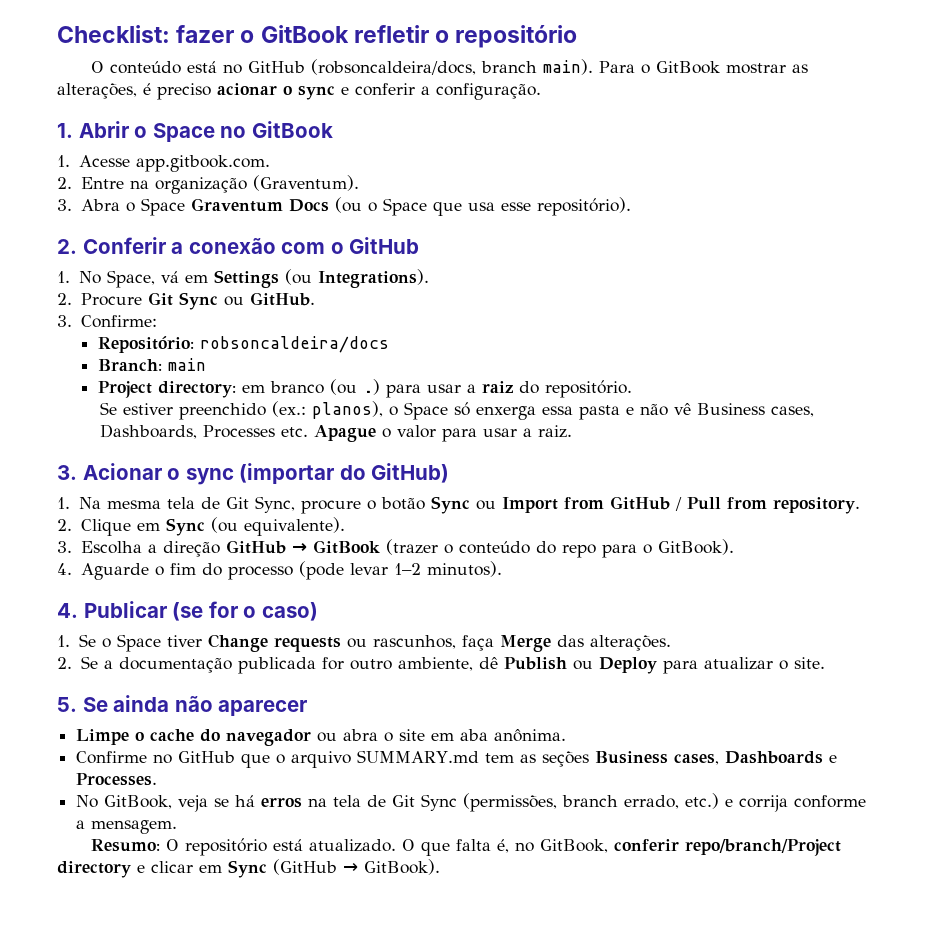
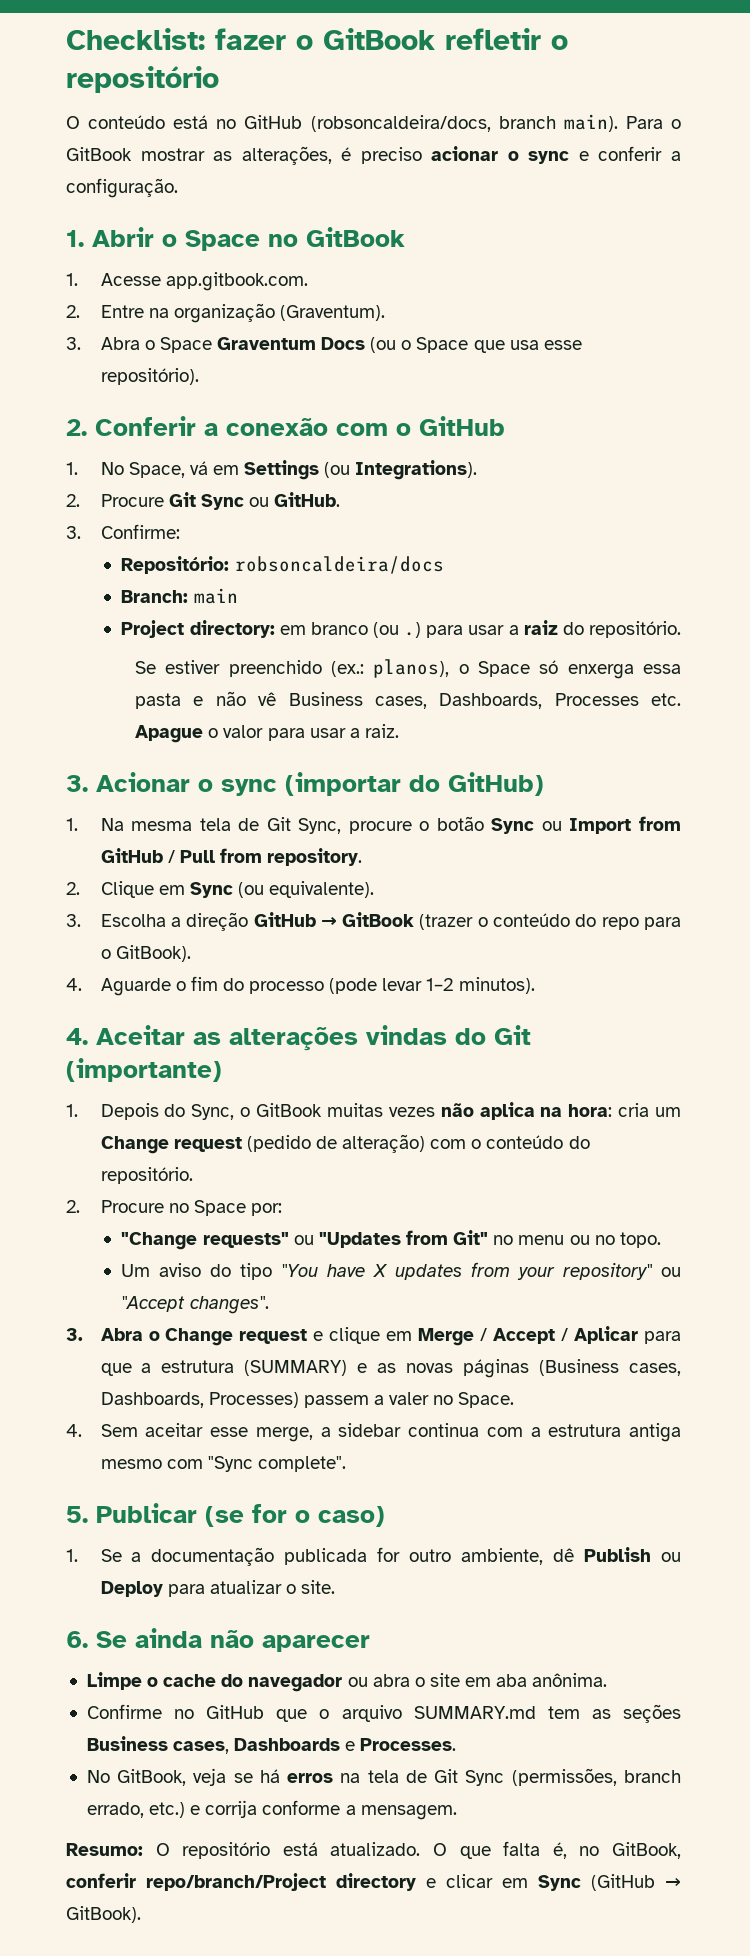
(78, 610) none -> [96,1025,531,1051] [66,1058,222,1082] [66,1102,681,1120] [100,1134,590,1154] [100,1167,193,1184] [66,1200,282,1216] [121,1230,661,1250] [121,1262,681,1280] [121,1296,269,1314] [66,1326,681,1346] [100,1359,681,1378] [100,1392,515,1408] [66,1423,681,1442] [100,1456,346,1472] [66,1506,88,1523] Aceitar as alterações vindas do Git (importante) // 1. Depois do Sync, o GitBook muitas vezes não aplica na hora: cria um Change request (pedido de alteração) com o conteúdo do repositório. // 2. Procure no Space por: // "Change requests" ou "Updates from Git" no menu ou no topo. // Um aviso do tipo "You have X updates from your repository" ou "Accept changes". // 3. Abra o Change request e clique em Merge / Accept / Aplicar para que a estrutura (SUMMARY) e as novas páginas (Business cases, Dashboards, Processes) passem a valer no Space. // 4. Sem aceitar esse merge, a sidebar continua com a estrutura antiga mesmo com "Sync complete". // 5.
[101,634,671,652] [57,656,98,669] o Space tiver Change requests ou rascunhos, faça Merge das alterações. // 2. Se -> (122, 1555) none
[57,697,77,712] 5. -> [66,1631,88,1648] 6.

